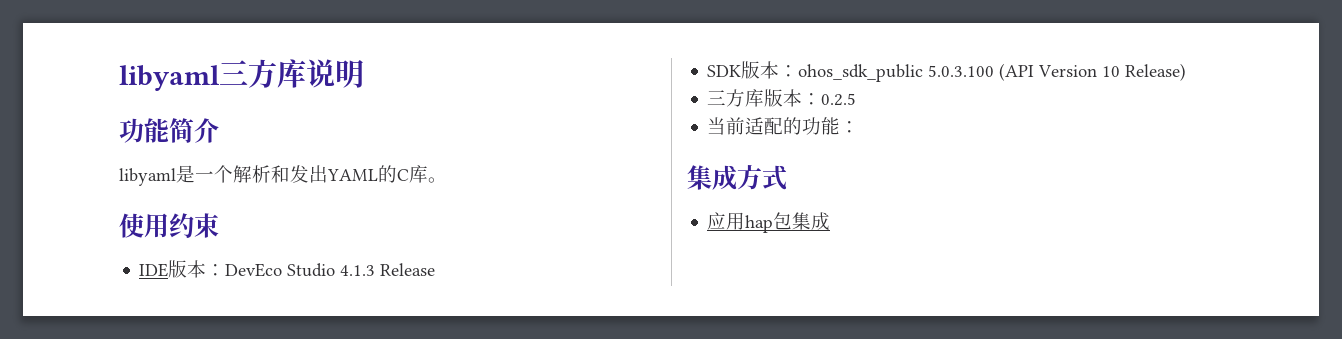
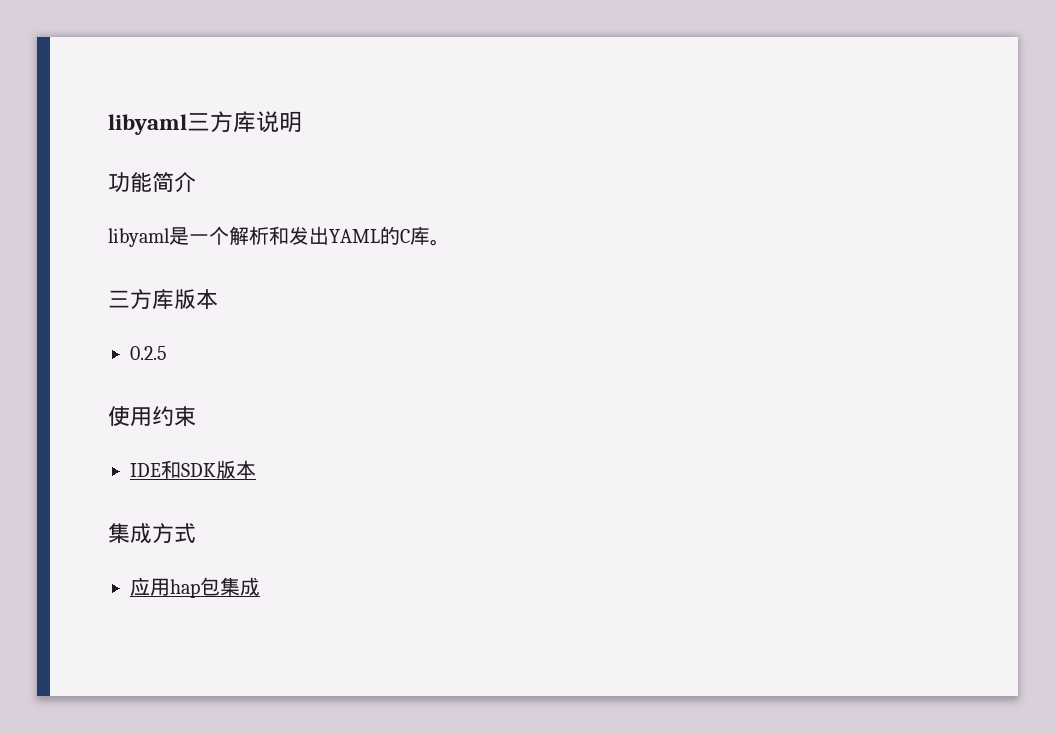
(447, 180) none -> [108,289,218,309] [130,346,167,360] // 三方库版本 // 0.2.5
[168,260,436,278] [707,61,1187,82] [707,89,857,107] [707,117,860,135] 版本：DevEco Studio 4.1.3 Release // SDK版本：ohos_sdk_public 5.0.3.100 (API Version 10 Release) // 三方库版本：0.2.5 // 当前适配的功能： -> [161,460,256,479] 和SDK版本

